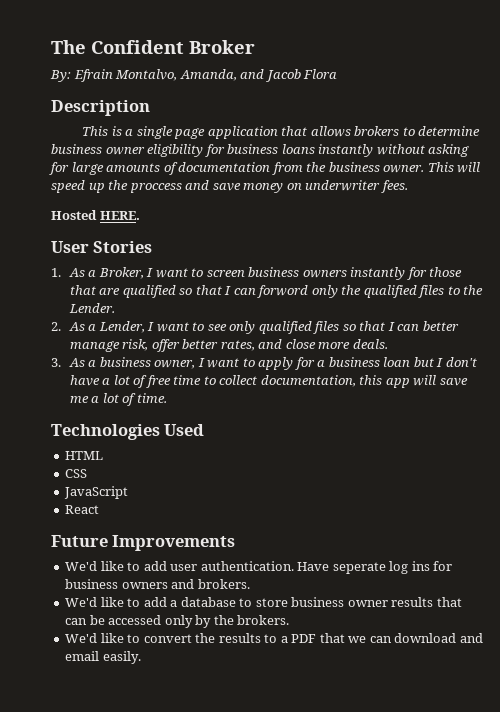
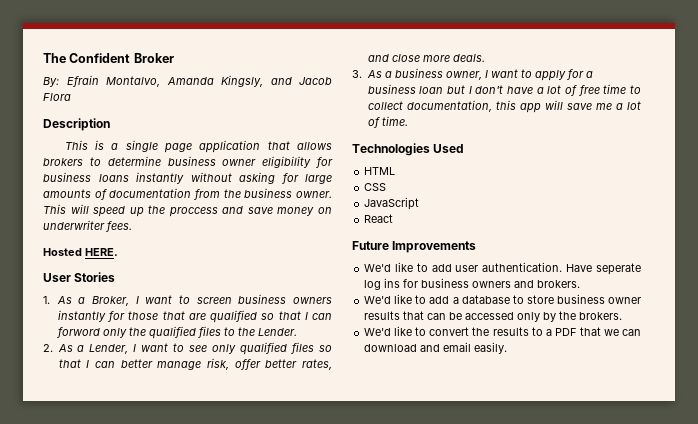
[179,69,237,81] Amanda, -> [166,75,263,87] Amanda Kingsly,

